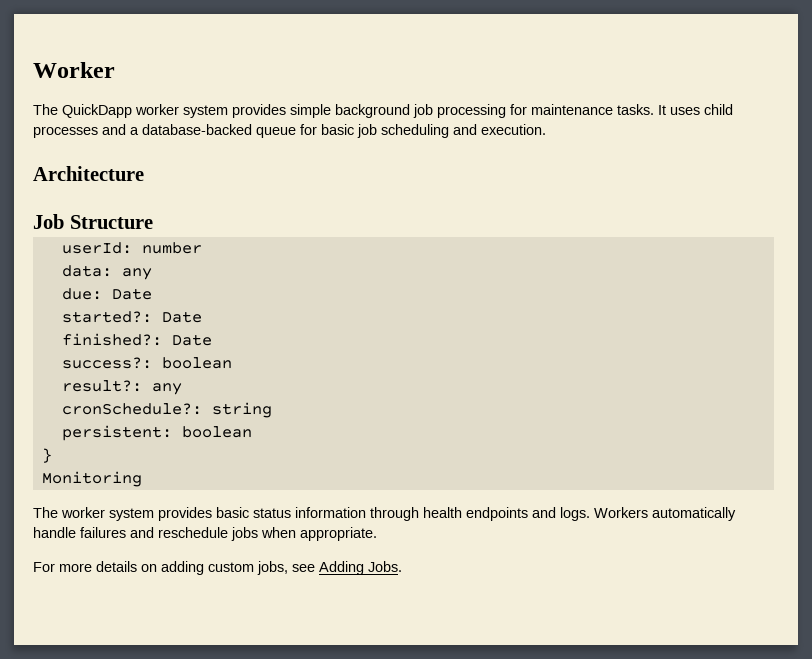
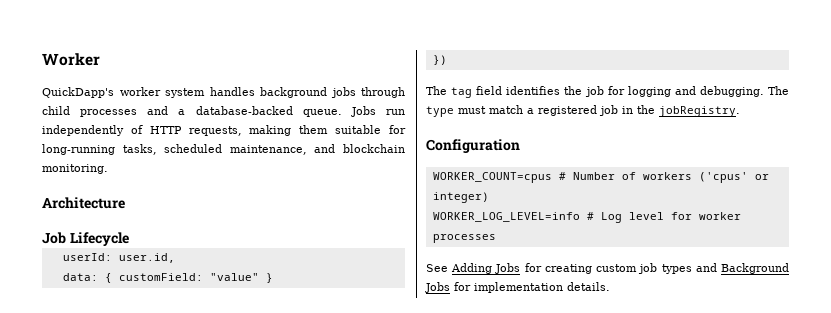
[33,104,700,118] The QuickDapp worker system provides simple background job processing for maintenance tasks. It uses -> [42,87,405,98] QuickDapp's worker system handles background jobs through
[256,124,546,138] queue for basic job scheduling and execution. -> [302,106,406,117] [42,125,406,136] [42,144,405,155] [42,164,108,174] queue. Jobs run independently of HTTP requests, making them suitable for long-running tasks, scheduled maintenance, and blockchain monitoring.
[69,215,153,229] Structure -> [69,232,129,246] Lifecycle
[141,242,202,254] number -> [118,253,175,263] user.id,
[121,268,152,280] [61,288,152,300] [61,311,202,323] [61,333,212,346] [61,357,232,369] [61,380,182,395] [61,402,272,418] [61,425,252,441] any // due: Date // started?: Date // finished?: Date // success?: boolean // result?: any // cronSchedule?: string // persistent: boolean // -> [104,273,259,283] { customField: "value"
[41,471,142,487] [33,507,736,521] [33,527,377,541] [33,561,402,575] Monitoring // The worker system provides basic status information through health endpoints and logs. Workers automatically handle failures and reschedule jobs when appropriate. // For more details on adding custom jobs, see Adding Jobs. -> [432,55,447,65] [426,86,789,98] [426,105,740,117] [426,139,520,153] [432,172,769,183] [432,192,489,203] [432,212,741,223] [432,234,496,243] [426,263,789,274] [425,282,610,293] }) // The tag field identifies the job for logging and debugging. The type must match a registered job in the jobRegistry. // Configuration // WORKER_COUNT=cpus # Number of workers ('cpus' or integer) // WORKER_LOG_LEVEL=info # Log level for worker processes // See Adding Jobs for creating custom job types and Background Jobs for implementation details.

